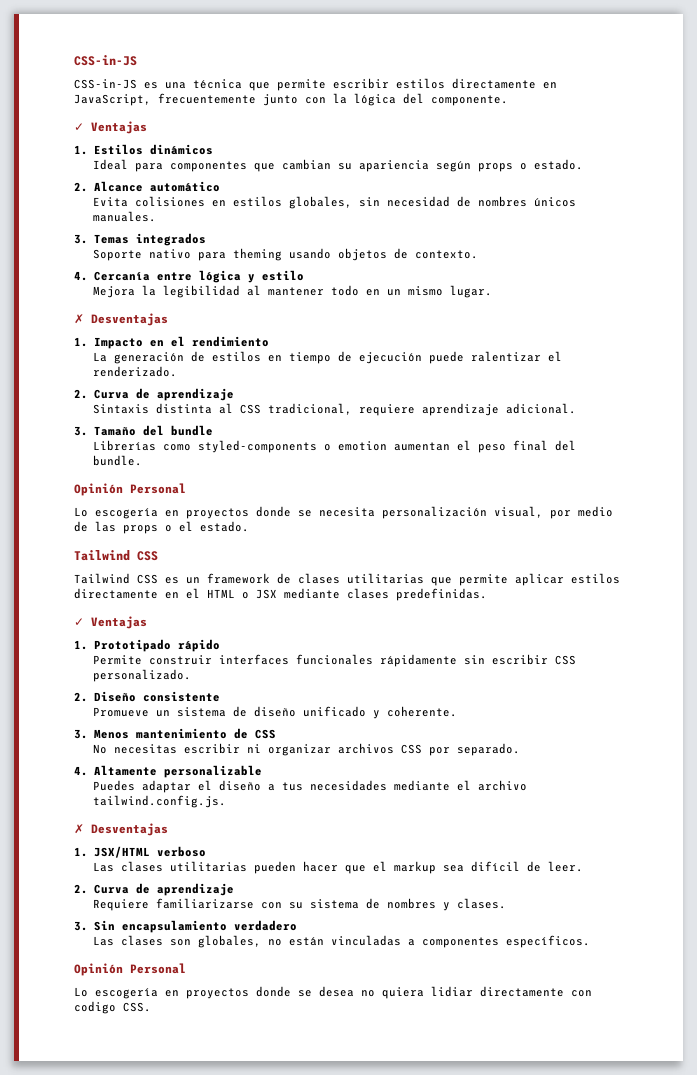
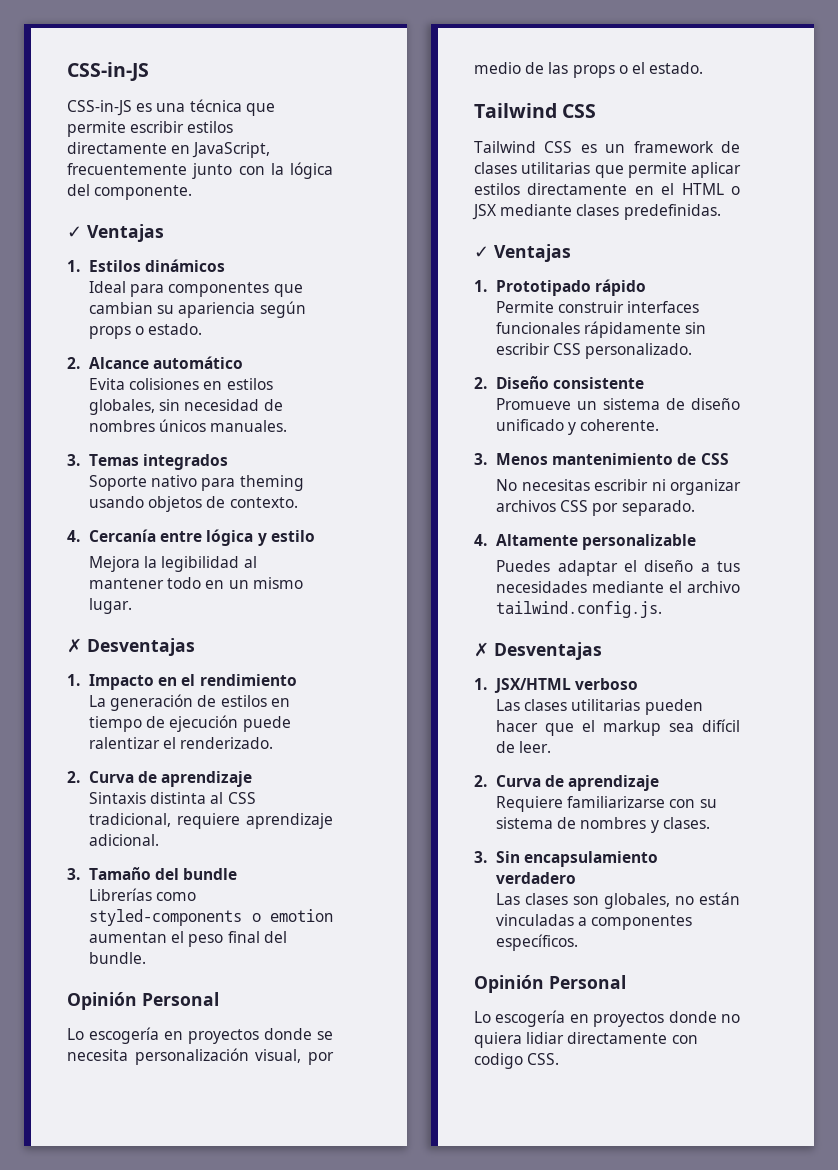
[298,986,354,997] se desea -> (717, 1017) none

